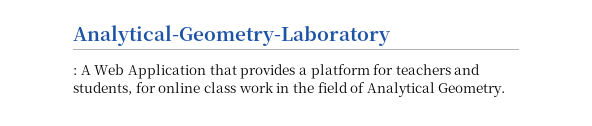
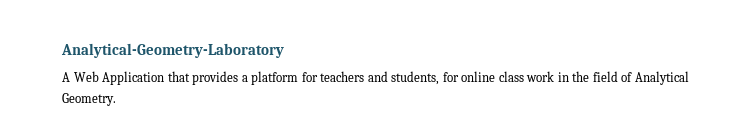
[73,68,77,75] : -> (284, 50) none

